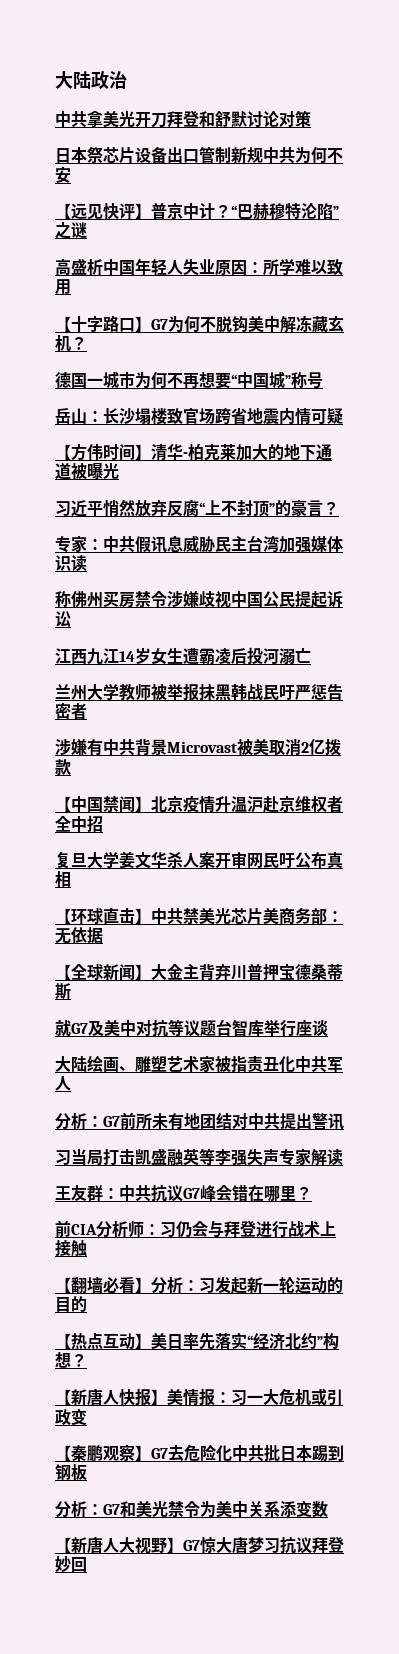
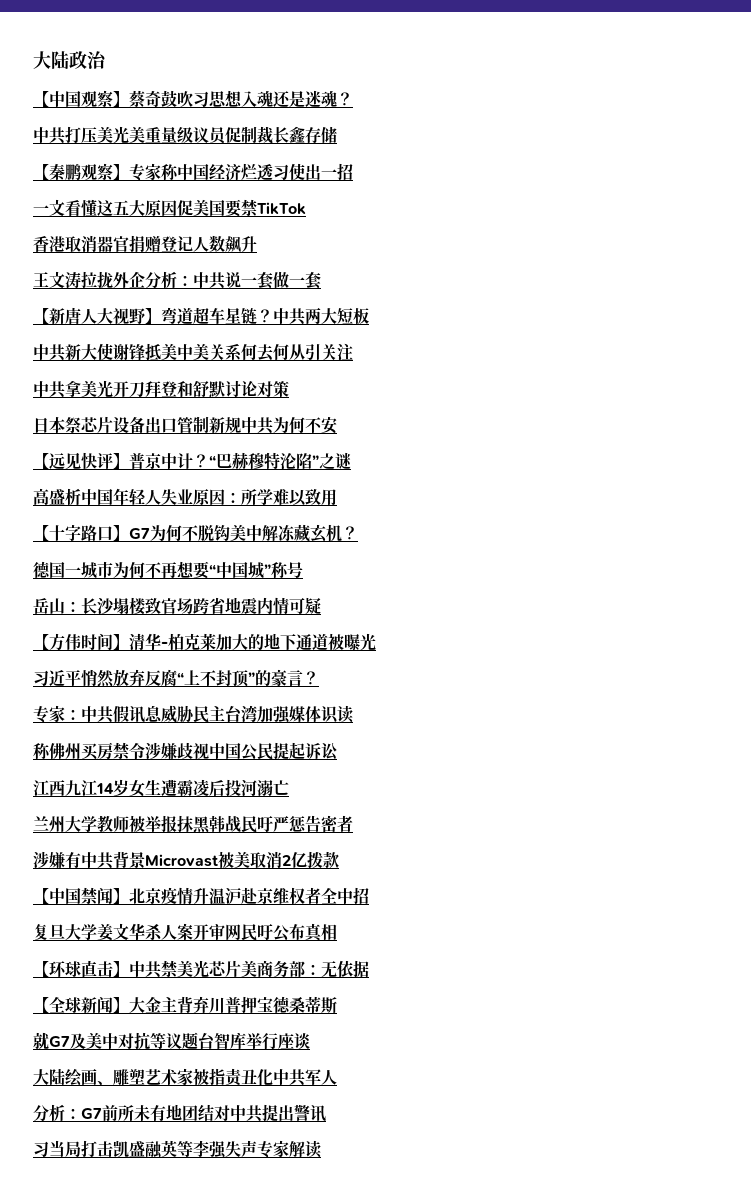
(127, 80) none -> [33,90,353,108] [33,126,337,145] [33,163,353,181] [33,199,306,217] [33,235,257,253] [33,271,321,289] [33,307,369,325] [33,343,353,362] // 【中国观察】蔡奇鼓吹习思想入魂还是迷魂？ // 中共打压美光美重量级议员促制裁长鑫存储 // 【秦鹏观察】专家称中国经济烂透习使出一招 // 一文看懂这五大原因促美国要禁TikTok // 香港取消器官捐赠登记人数飙升 // 王文涛拉拢外企分析：中共说一套做一套 // 【新唐人大视野】弯道超车星链？中共两大短板 // 中共新大使谢锋抵美中美关系何去何从引关注
[55,1184,312,1202] [55,1220,336,1238] [55,1240,87,1257] [55,1276,343,1294] [55,1296,87,1312] [55,1332,339,1350] [55,1352,87,1368] [55,1388,343,1406] [55,1408,87,1426] [55,1444,344,1462] [55,1464,87,1481] [55,1500,328,1518] [55,1536,344,1554] [55,1556,87,1573] // 王友群：中共抗议G7峰会错在哪里？ // 前CIA分析师：习仍会与拜登进行战术上接触 // 【翻墙必看】分析：习发起新一轮运动的目的 // 【热点互动】美日率先落实“经济北约”构想？ // 【新唐人快报】美情报：习一大危机或引政变 // 【秦鹏观察】G7去危险化中共批日本踢到钢板 // 分析：G7和美光禁令为美中关系添变数 // 【新唐人大视野】G7惊大唐梦习抗议拜登妙回 -> (322, 1149) none

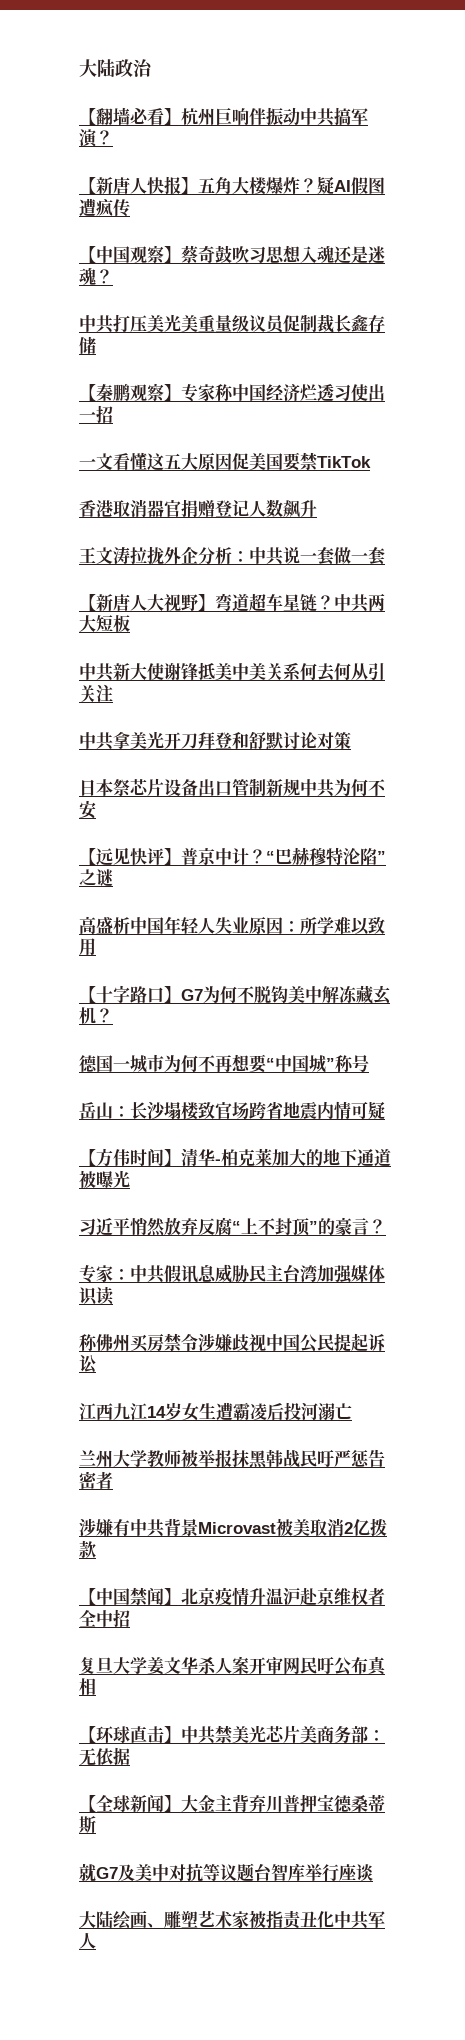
(107, 60) none -> [79,107,368,126] [79,129,113,148] [79,176,385,195] [79,198,130,217] // 【翻墙必看】杭州巨响伴振动中共搞军演？ // 【新唐人快报】五角大楼爆炸？疑AI假图遭疯传
[33,1104,326,1122] [33,1140,322,1159] // 分析：G7前所未有地团结对中共提出警讯 // 习当局打击凯盛融英等李强失声专家解读 -> (96, 1941) none

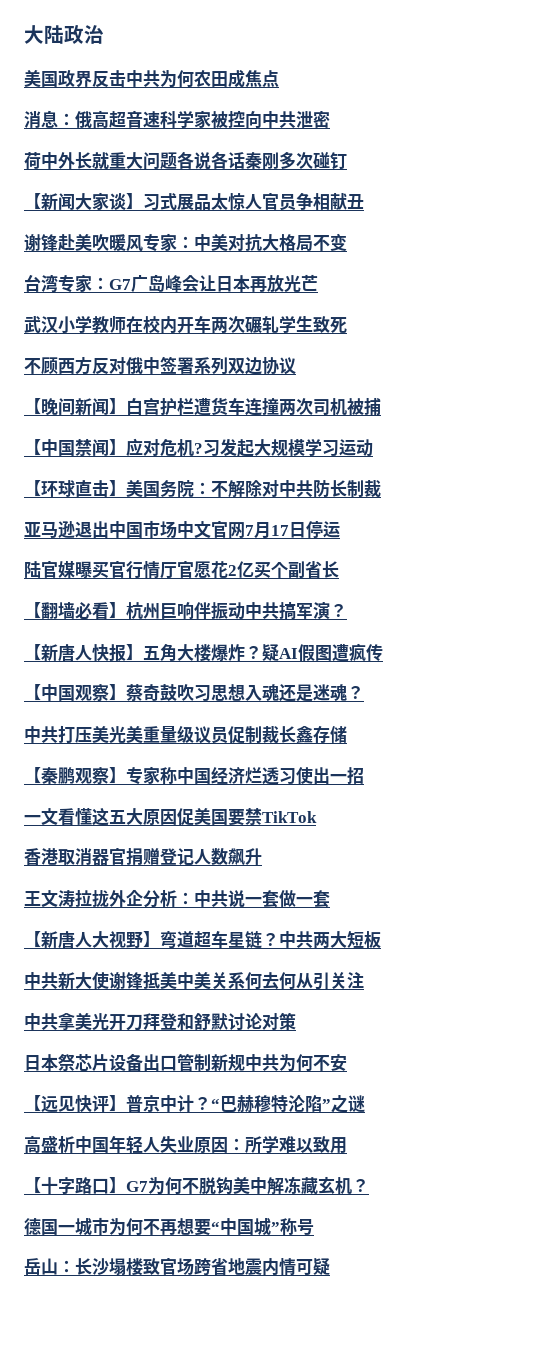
(153, 68) none -> [24,69,279,88] [24,110,330,128] [24,151,347,170] [24,192,364,211] [24,233,347,252] [24,274,318,293] [24,315,347,334] [24,356,296,375] [24,397,381,416] [24,438,373,457] [24,479,381,498] [24,520,340,539] [24,561,339,579] // 美国政界反击中共为何农田成焦点 // 消息：俄高超音速科学家被控向中共泄密 // 荷中外长就重大问题各说各话秦刚多次碰钉 // 【新闻大家谈】习式展品太惊人官员争相献丑 // 谢锋赴美吹暖风专家：中美对抗大格局不变 // 台湾专家：G7广岛峰会让日本再放光芒 // 武汉小学教师在校内开车两次碾轧学生致死 // 不顾西方反对俄中签署系列双边协议 // 【晚间新闻】白宫护栏遭货车连撞两次司机被捕 // 【中国禁闻】应对危机?习发起大规模学习运动 // 【环球直击】美国务院：不解除对中共防长制裁 // 亚马逊退出中国市场中文官网7月17日停运 // 陆官媒曝买官行情厅官愿花2亿买个副省长
[79,1148,391,1167] [79,1170,130,1189] [79,1217,386,1236] [79,1264,385,1284] [79,1286,114,1306] [79,1333,386,1353] [79,1355,97,1374] [79,1402,352,1421] [79,1449,385,1469] [79,1471,113,1489] [79,1518,387,1537] [79,1540,96,1558] [79,1587,385,1606] [79,1609,130,1627] [79,1656,387,1676] [79,1678,96,1695] [79,1725,385,1744] [79,1747,130,1766] [79,1794,385,1812] [79,1816,96,1833] [79,1863,373,1882] [79,1910,385,1930] [79,1933,96,1949] // 【方伟时间】清华-柏克莱加大的地下通道被曝光 // 习近平悄然放弃反腐“上不封顶”的豪言？ // 专家：中共假讯息威胁民主台湾加强媒体识读 // 称佛州买房禁令涉嫌歧视中国公民提起诉讼 // 江西九江14岁女生遭霸凌后投河溺亡 // 兰州大学教师被举报抹黑韩战民吁严惩告密者 // 涉嫌有中共背景Microvast被美取消2亿拨款 // 【中国禁闻】北京疫情升温沪赴京维权者全中招 // 复旦大学姜文华杀人案开审网民吁公布真相 // 【环球直击】中共禁美光芯片美商务部：无依据 // 【全球新闻】大金主背弃川普押宝德桑蒂斯 // 就G7及美中对抗等议题台智库举行座谈 // 大陆绘画、雕塑艺术家被指责丑化中共军人 -> (330, 1266) none

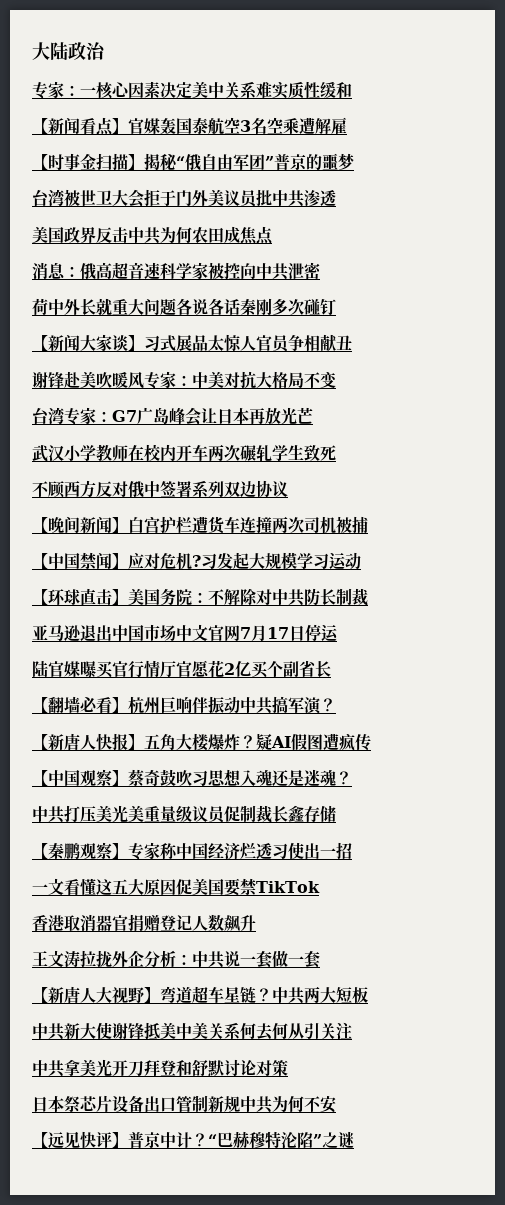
(104, 34) none -> [32,81,352,99] [32,117,347,135] [32,153,354,171] [32,189,336,208] // 专家：一核心因素决定美中关系难实质性缓和 // 【新闻看点】官媒轰国泰航空3名空乘遭解雇 // 【时事金扫描】揭秘“俄自由军团”普京的噩梦 // 台湾被世卫大会拒于门外美议员批中共渗透
[24,1135,347,1154] [24,1176,369,1195] [24,1217,314,1236] [24,1258,330,1276] // 高盛析中国年轻人失业原因：所学难以致用 // 【十字路口】G7为何不脱钩美中解冻藏玄机？ // 德国一城市为何不再想要“中国城”称号 // 岳山：长沙塌楼致官场跨省地震内情可疑 -> (355, 1139) none

